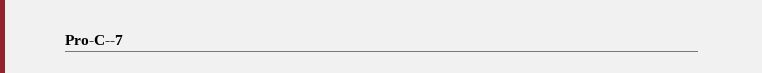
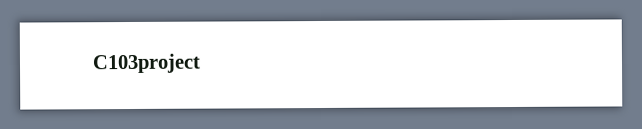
[65,35,123,45] Pro-C--7 -> [92,53,201,74] C103project

